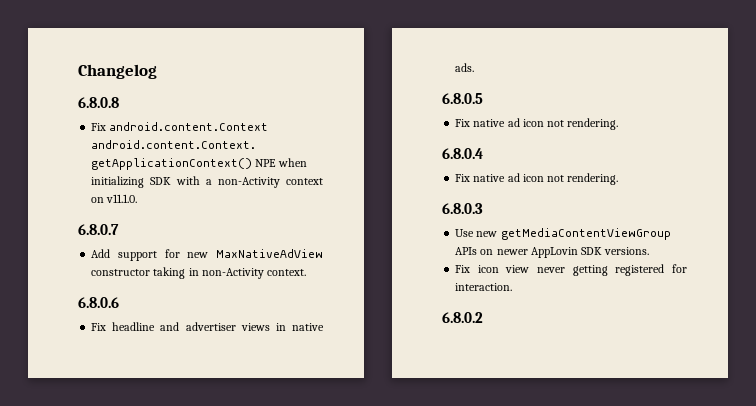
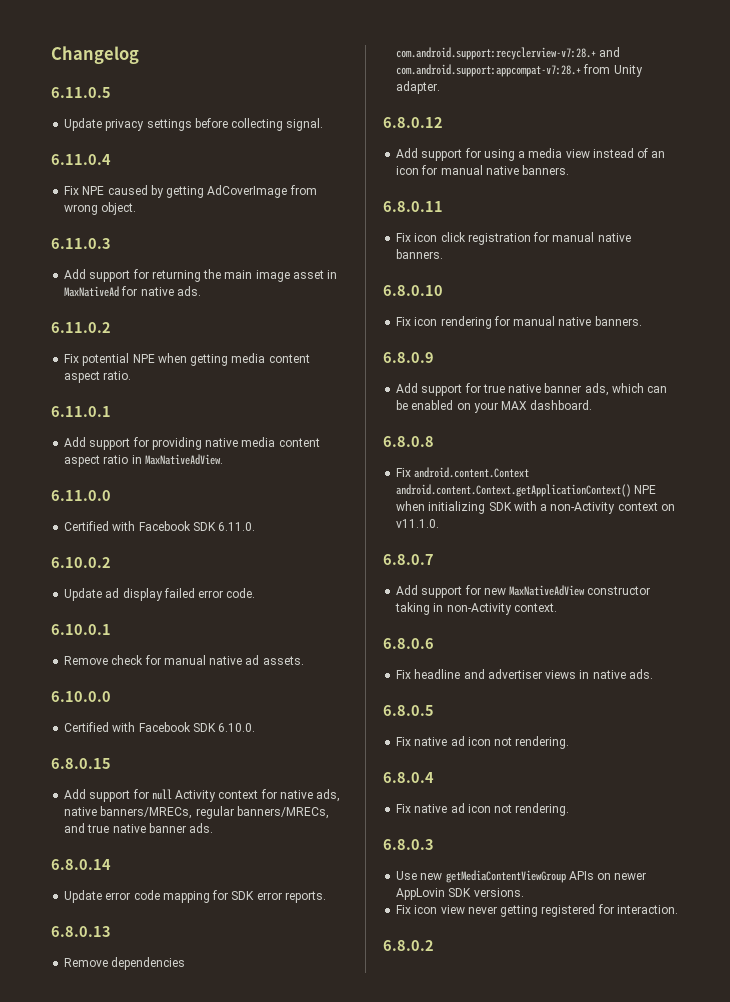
(157, 71) none -> [51,87,111,98] [64,118,324,131] [51,154,111,165] [64,185,317,198] [64,202,137,215] [51,238,111,249] [64,269,338,282] [64,286,201,297] [51,322,111,333] [64,353,310,366] [64,371,132,383] [51,406,111,417] [64,437,320,450] [64,454,223,467] [51,490,111,501] [64,521,256,531] [51,557,111,568] [64,588,256,601] [51,624,111,635] [64,655,304,665] [51,691,111,702] [64,722,256,732] [51,758,111,769] [64,789,341,802] [64,806,329,819] [64,823,214,833] [51,859,111,870] [64,890,326,903] [51,926,111,937] [64,957,186,970] [396,47,621,60] [396,64,643,77] [396,81,441,94] [383,117,443,128] [396,148,666,161] [396,165,570,175] [383,201,443,212] [396,232,631,245] [396,249,444,259] [383,285,443,296] [396,316,642,329] [383,352,434,363] [396,383,668,396] [396,400,593,413] // 6.11.0.5 // Update privacy settings before collecting signal. // 6.11.0.4 // Fix NPE caused by getting AdCoverImage from wrong object. // 6.11.0.3 // Add support for returning the main image asset in MaxNativeAd for native ads. // 6.11.0.2 // Fix potential NPE when getting media content aspect ratio. // 6.11.0.1 // Add support for providing native media content aspect ratio in MaxNativeAdView. // 6.11.0.0 // Certified with Facebook SDK 6.11.0. // 6.10.0.2 // Update ad display failed error code. // 6.10.0.1 // Remove check for manual native ad assets. // 6.10.0.0 // Certified with Facebook SDK 6.10.0. // 6.8.0.15 // Add support for null Activity context for native ads, native banners/MRECs, regular banners/MRECs, and true native banner ads. // 6.8.0.14 // Update error code mapping for SDK error reports. // 6.8.0.13 // Remove dependencies com.android.support:recyclerview-v7:28.+ and com.android.support:appcompat-v7:28.+ from Unity adapter. // 6.8.0.12 // Add support for using a media view instead of an icon for manual native banners. // 6.8.0.11 // Fix icon click registration for manual native banners. // 6.8.0.10 // Fix icon rendering for manual native banners. // 6.8.0.9 // Add support for true native banner ads, which can be enabled on your MAX dashboard.

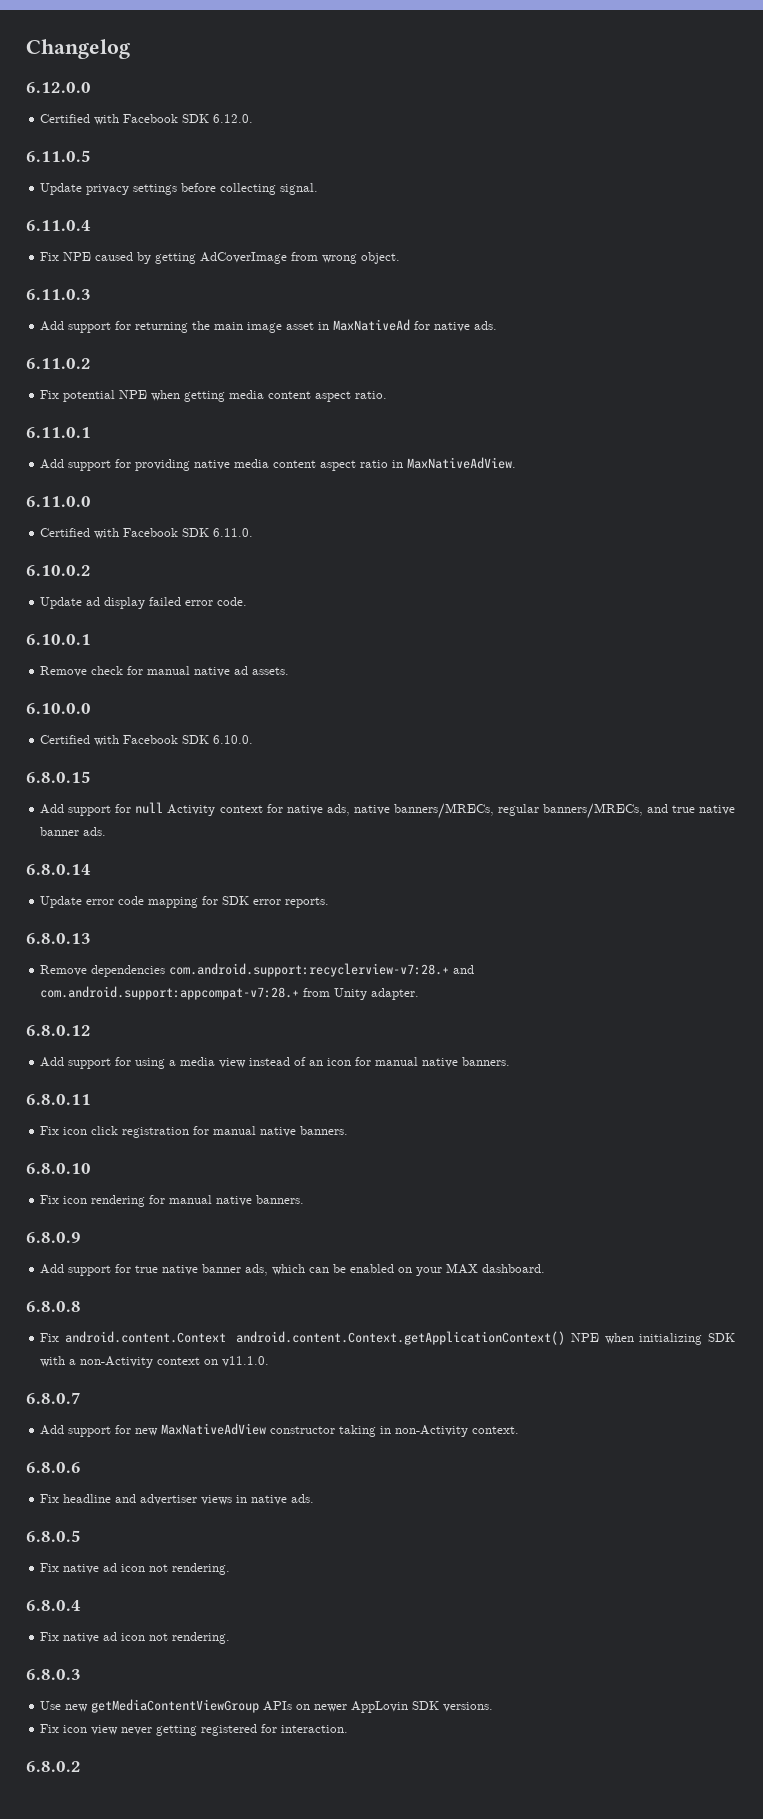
(139, 55) none -> [26,82,91,93] [40,114,254,125] // 6.12.0.0 // Certified with Facebook SDK 6.12.0.

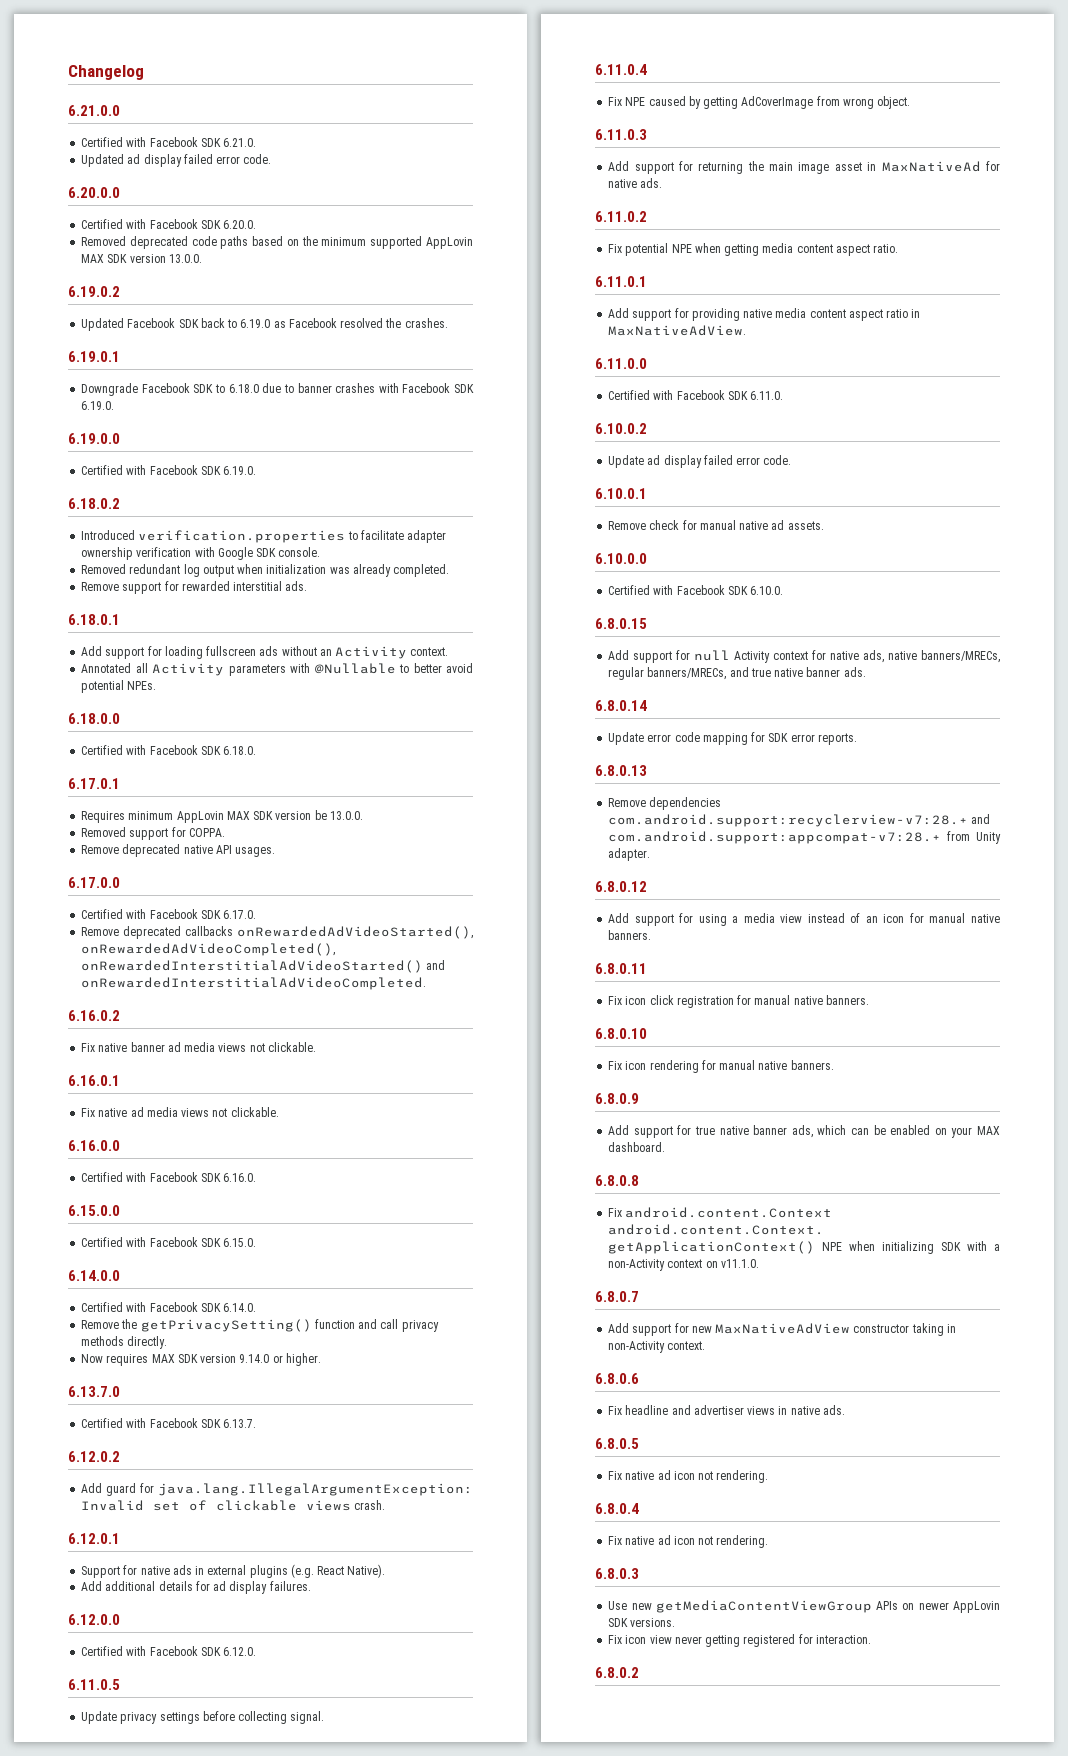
(130, 49) none -> [68,105,120,116] [81,137,257,147] [81,154,272,167] [68,187,120,198] [81,219,257,229] [81,236,473,249] [81,254,202,263] [68,286,120,297] [81,318,448,331] [68,351,120,362] [81,383,475,396] [81,401,115,410] [68,433,120,444] [81,465,257,475] [68,498,120,509] [81,530,447,543] [81,547,321,560] [81,564,450,577] [81,581,308,594] [68,614,120,625] [81,646,449,659] [81,663,473,676] [81,680,157,693] [68,713,120,724] [81,745,257,755] [68,778,120,789] [81,810,363,823] [81,827,225,840] [81,844,276,857] [68,877,120,888] [81,909,257,919] [81,926,473,939] [81,943,336,956] [81,960,446,973] [81,977,427,990] [68,1010,120,1021] [81,1042,316,1052] [68,1075,120,1086] [81,1107,279,1117] [68,1140,120,1151] [81,1172,257,1182] [68,1205,120,1216] [81,1237,257,1247] [68,1270,120,1281] [81,1302,257,1312] [81,1319,439,1332] [81,1336,168,1349] [81,1353,321,1366] [68,1386,120,1397] [81,1418,257,1428] [68,1451,120,1462] [81,1483,473,1496] [81,1500,386,1511] [68,1533,120,1544] [81,1564,386,1578] [81,1581,311,1594] // 6.21.0.0 // Certified with Facebook SDK 6.21.0. // Updated ad display failed error code. // 6.20.0.0 // Certified with Facebook SDK 6.20.0. // Removed deprecated code paths based on the minimum supported AppLovin MAX SDK version 13.0.0. // 6.19.0.2 // Updated Facebook SDK back to 6.19.0 as Facebook resolved the crashes. // 6.19.0.1 // Downgrade Facebook SDK to 6.18.0 due to banner crashes with Facebook SDK 6.19.0. // 6.19.0.0 // Certified with Facebook SDK 6.19.0. // 6.18.0.2 // Introduced verification.properties to facilitate adapter ownership verification with Google SDK console. // Removed redundant log output when initialization was already completed. // Remove support for rewarded interstitial ads. // 6.18.0.1 // Add support for loading fullscreen ads without an Activity context. // Annotated all Activity parameters with @Nullable to better avoid potential NPEs. // 6.18.0.0 // Certified with Facebook SDK 6.18.0. // 6.17.0.1 // Requires minimum AppLovin MAX SDK version be 13.0.0. // Removed support for COPPA. // Remove deprecated native API usages. // 6.17.0.0 // Certified with Facebook SDK 6.17.0. // Remove deprecated callbacks onRewardedAdVideoStarted(), onRewardedAdVideoCompleted(), onRewardedInterstitialAdVideoStarted() and onRewardedInterstitialAdVideoCompleted. // 6.16.0.2 // Fix native banner ad media views not clickable. // 6.16.0.1 // Fix native ad media views not clickable. // 6.16.0.0 // Certified with Facebook SDK 6.16.0. // 6.15.0.0 // Certified with Facebook SDK 6.15.0. // 6.14.0.0 // Certified with Facebook SDK 6.14.0. // Remove the getPrivacySetting() function and call privacy methods directly. // Now requires MAX SDK version 9.14.0 or higher. // 6.13.7.0 // Certified with Facebook SDK 6.13.7. // 6.12.0.2 // Add guard for java.lang.IllegalArgumentException: Invalid set of clickable views crash. // 6.12.0.1 // Support for native ads in external plugins (e.g. React Native). // Add additional details for ad display failures.

